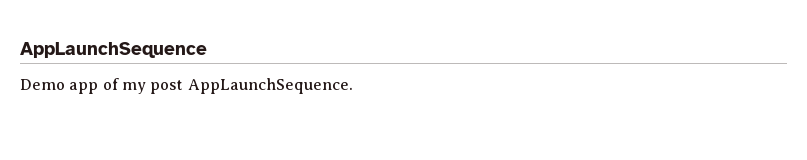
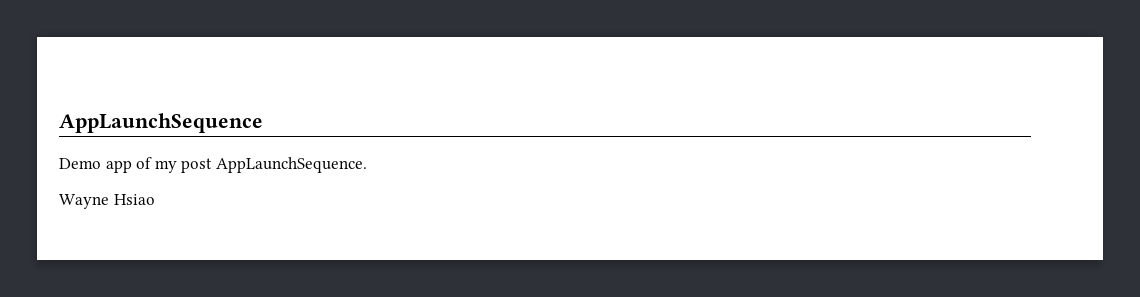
(353, 86) none -> [59,194,155,209] // Wayne Hsiao

